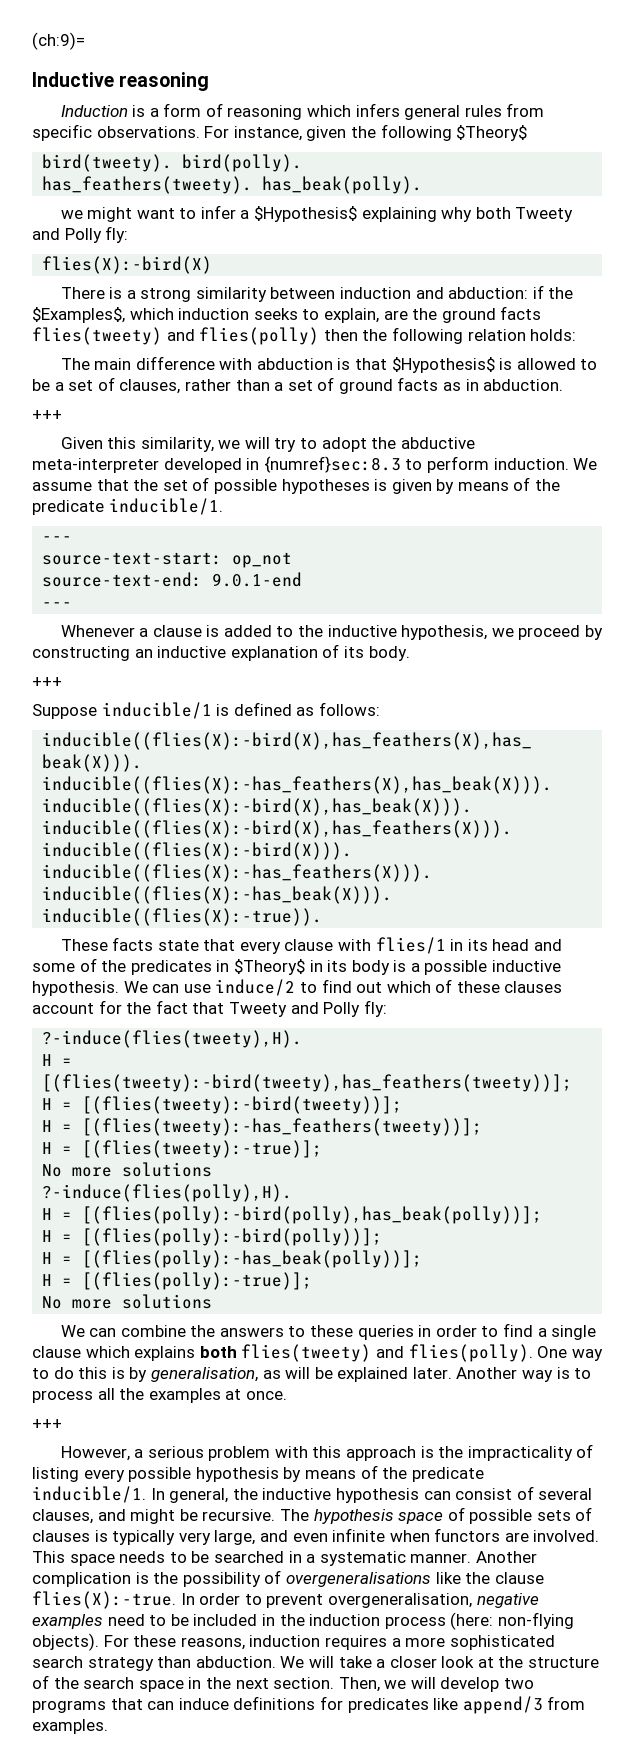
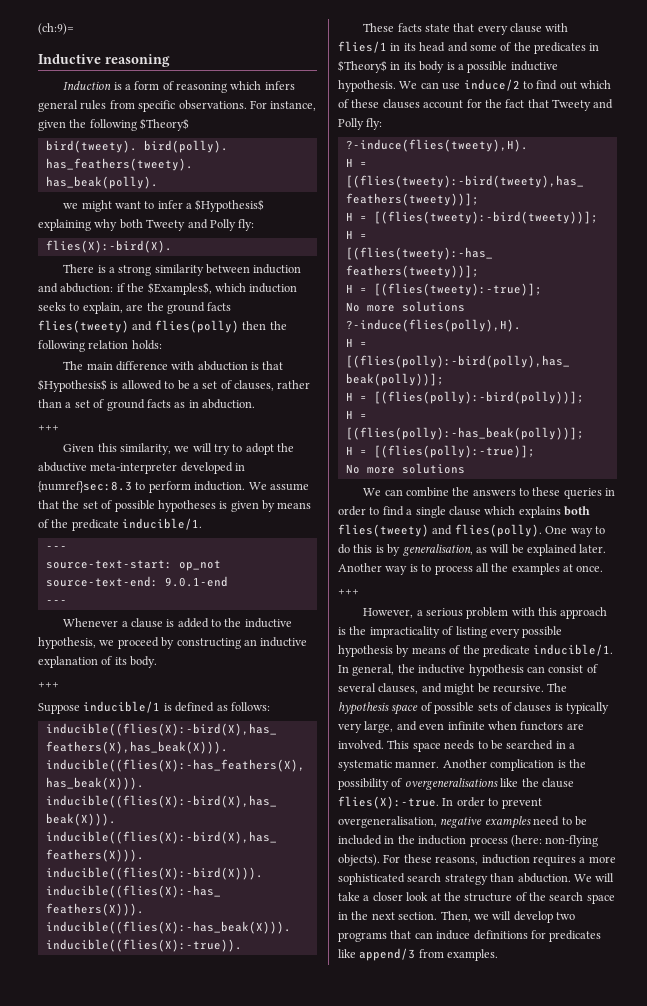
[42,256,213,274] flies(X):-bird(X) -> [45,240,172,253] flies(X):-bird(X).

